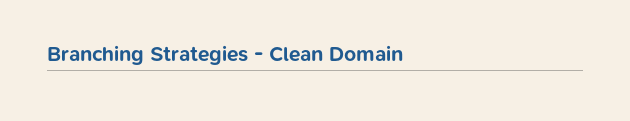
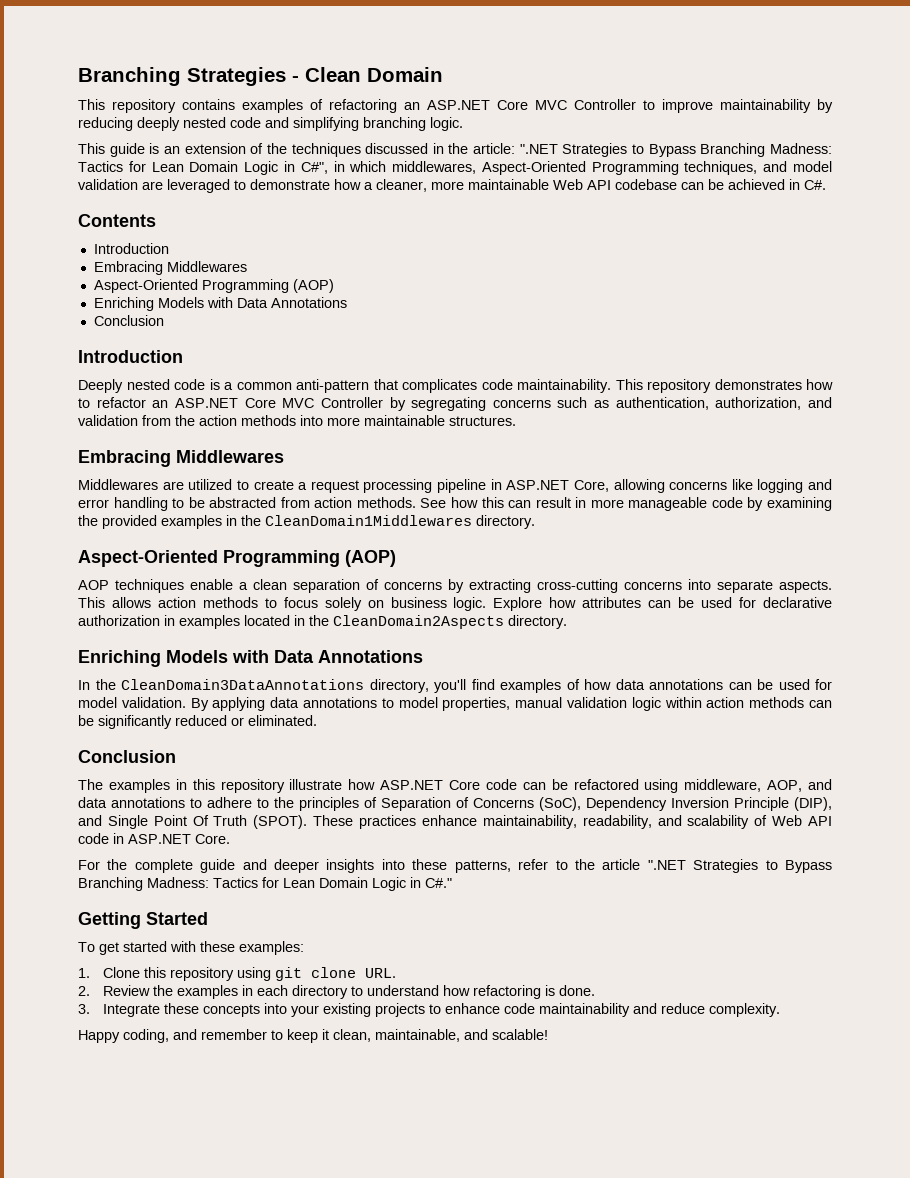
(403, 53) none -> [78,99,833,113] [78,117,463,131] [78,143,832,157] [78,161,833,175] [78,179,826,193] [78,214,156,227] [93,243,169,254] [93,261,247,275] [93,279,334,293] [93,297,347,311] [93,315,164,326] [78,350,183,363] [78,379,833,393] [78,397,832,411] [78,415,516,426] [78,450,284,467] [78,479,832,493] [78,497,832,511] [78,515,535,529] [78,550,396,567] [78,579,832,593] [78,597,833,611] [78,615,567,629] [78,650,423,667] [78,679,832,693] [78,697,832,711] [78,715,317,729] [78,750,176,763] [78,779,832,793] [78,797,832,811] [78,815,833,829] [78,833,230,844] [78,859,832,873] [78,877,452,891] [78,912,208,929] [78,941,304,955] [78,967,396,981] [78,985,595,999] [78,1003,780,1017] [78,1029,548,1043] // This repository contains examples of refactoring an ASP.NET Core MVC Controller to improve maintainability by reducing deeply nested code and simplifying branching logic. // This guide is an extension of the techniques discussed in the article: ".NET Strategies to Bypass Branching Madness: Tactics for Lean Domain Logic in C#", in which middlewares, Aspect-Oriented Programming techniques, and model validation are leveraged to demonstrate how a cleaner, more maintainable Web API codebase can be achieved in C#. // Contents // Introduction // Embracing Middlewares // Aspect-Oriented Programming (AOP) // Enriching Models with Data Annotations // Conclusion // Introduction // Deeply nested code is a common anti-pattern that complicates code maintainability. This repository demonstrates how to refactor an ASP.NET Core MVC Controller by segregating concerns such as authentication, authorization, and validation from the action methods into more maintainable structures. // Embracing Middlewares // Middlewares are utilized to create a request processing pipeline in ASP.NET Core, allowing concerns like logging and error handling to be abstracted from action methods. See how this can result in more manageable code by examining the provided examples in the CleanDomain1Middlewares directory. // Aspect-Oriented Programming (AOP) // AOP techniques enable a clean separation of concerns by extracting cross-cutting concerns into separate aspects. This allows action methods to focus solely on business logic. Explore how attributes can be used for declarative authorization in examples located in the CleanDomain2Aspects directory. // Enriching Models with Data Annotations // In the CleanDomain3DataAnnotations directory, you'll find examples of how data annotations can be used for model validation. By applying data annotations to model properties, manual validation logic within action methods can be significantly reduced or eliminated. // Conclusion // The examples in this repository illustrate how ASP.NET Core code can be refactored using middleware, AOP, and data annotations to adhere to the principles of Separation of Concerns (SoC), Dependency Inversion Principle (DIP), and Single Point Of Truth (SPOT). These practices enhance maintainability, readability, and scalability of Web API code in ASP.NET Core. // For the complete guide and deeper insights into these patterns, refer to the article ".NET Strategies to Bypass Branching Madness: Tactics for Lean Domain Logic in C#." // Getting Started // To get started with these examples: // 1. Clone this repository using git clone URL. // 2. Review the examples in each directory to understand how refactoring is done. // 3. Integrate these concepts into your existing projects to enhance code maintainability and reduce complexity. // Happy coding, and remember to keep it clean, maintainable, and scalable!

